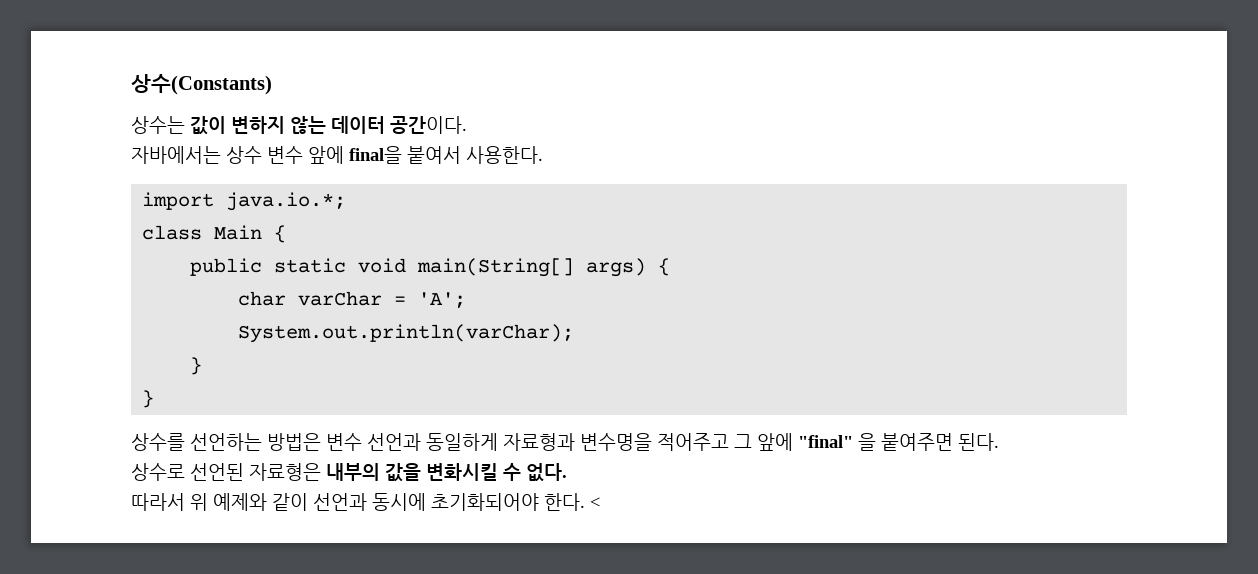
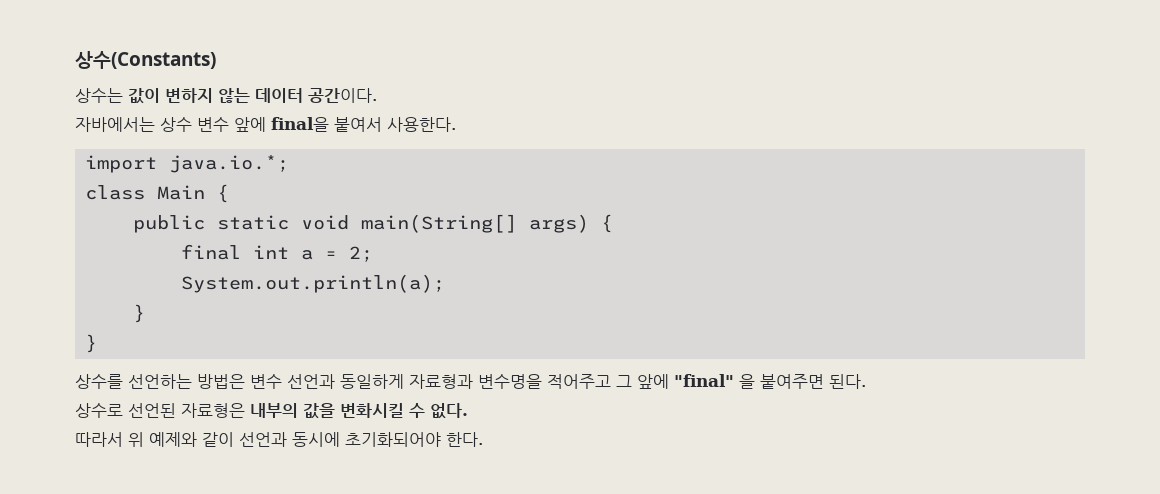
[238,291,467,308] [238,324,575,343] char varChar = 'A'; // System.out.println(varChar); -> [181,244,374,262] [181,274,446,293] final int a = 2; // System.out.println(a);
[590,497,600,508] < -> (483, 439) none

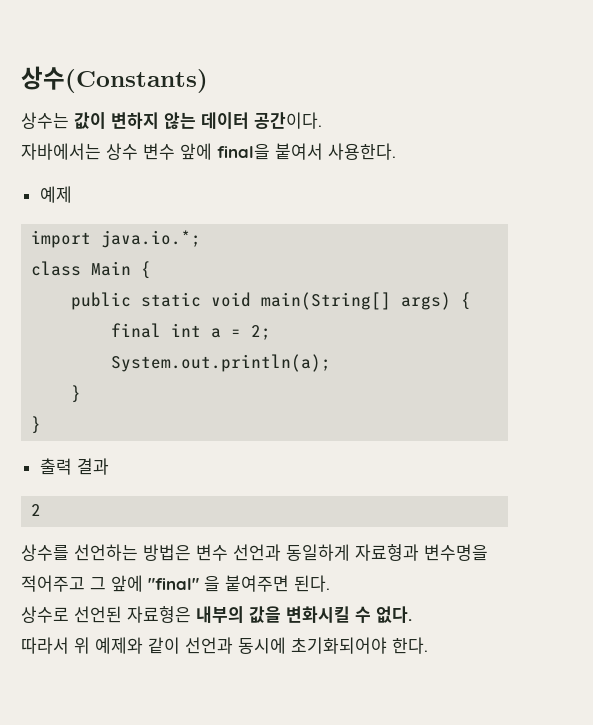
(456, 124) none -> [39,186,72,203] // 예제
(98, 343) none -> [39,458,109,475] [31,504,42,516] // 출력 결과 // 2

